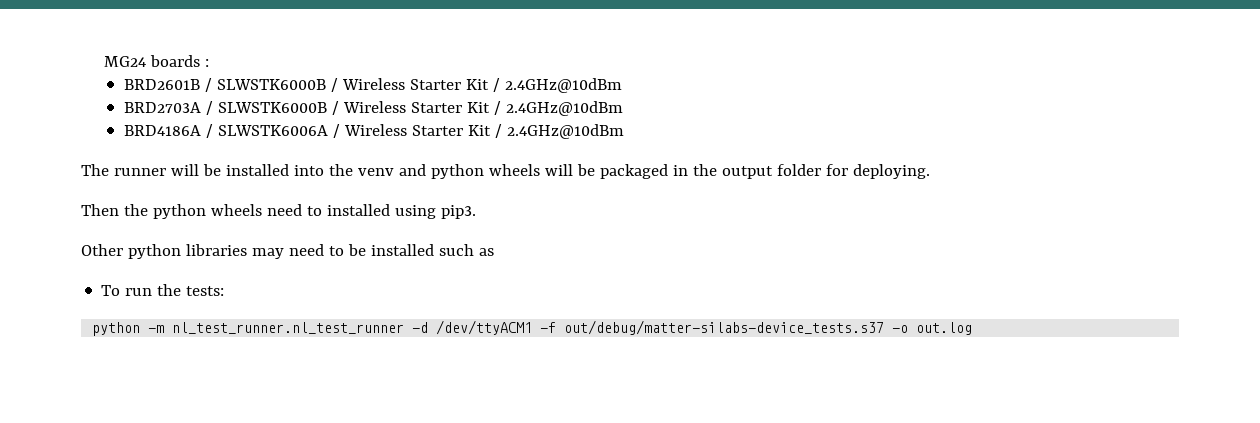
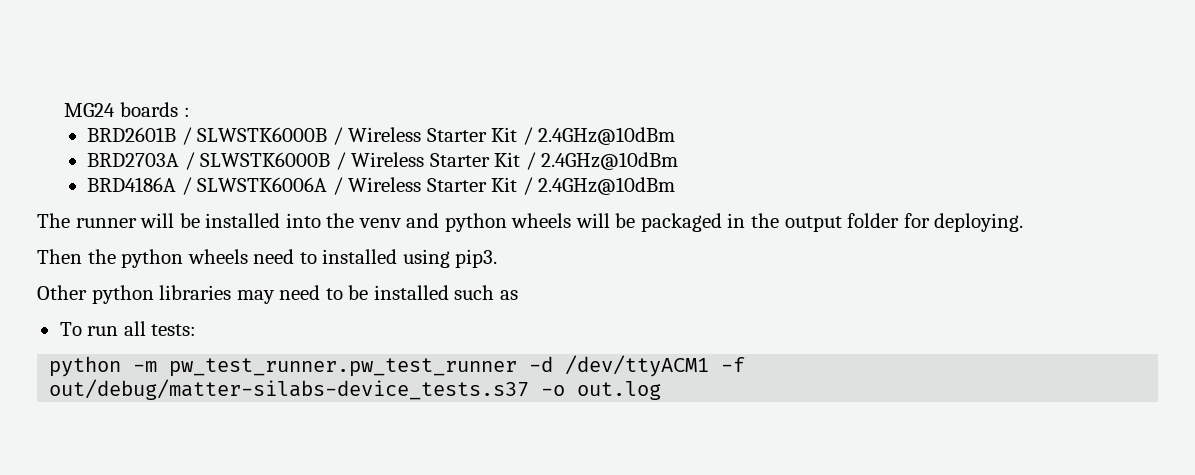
[157,284,182,296] the -> [123,321,146,336] all
[172,322,405,334] nl_test_runner.nl_test_runner -> [169,358,518,377] pw_test_runner.pw_test_runner

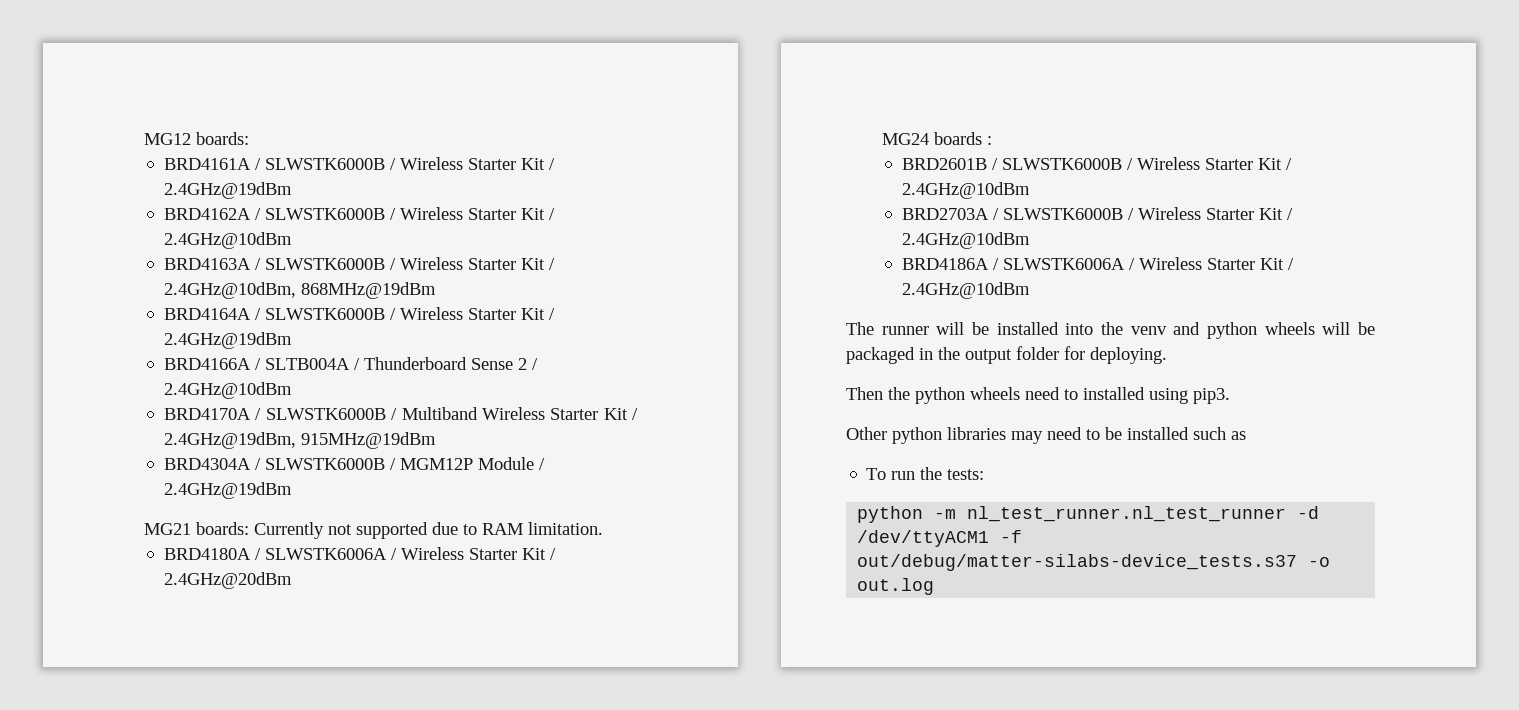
(64, 110) none -> [143,132,249,145] [163,157,555,170] [163,182,292,199] [163,207,555,220] [163,232,292,249] [163,257,555,270] [163,282,436,299] [163,307,555,320] [163,332,292,349] [163,357,538,370] [163,382,292,399] [163,407,639,420] [163,432,436,449] [163,457,545,470] [163,482,292,499] [143,522,603,539] [163,547,556,560] [163,572,292,589] MG12 boards: // BRD4161A / SLWSTK6000B / Wireless Starter Kit / 2.4GHz@19dBm // BRD4162A / SLWSTK6000B / Wireless Starter Kit / 2.4GHz@10dBm // BRD4163A / SLWSTK6000B / Wireless Starter Kit / 2.4GHz@10dBm, 868MHz@19dBm // BRD4164A / SLWSTK6000B / Wireless Starter Kit / 2.4GHz@19dBm // BRD4166A / SLTB004A / Thunderboard Sense 2 / 2.4GHz@10dBm // BRD4170A / SLWSTK6000B / Multiband Wireless Starter Kit / 2.4GHz@19dBm, 915MHz@19dBm // BRD4304A / SLWSTK6000B / MGM12P Module / 2.4GHz@19dBm // MG21 boards: Currently not supported due to RAM limitation. // BRD4180A / SLWSTK6006A / Wireless Starter Kit / 2.4GHz@20dBm //
[123,321,146,336] all -> [920,467,943,480] the
[169,358,518,377] pw_test_runner.pw_test_runner -> [967,506,1287,522] nl_test_runner.nl_test_runner

